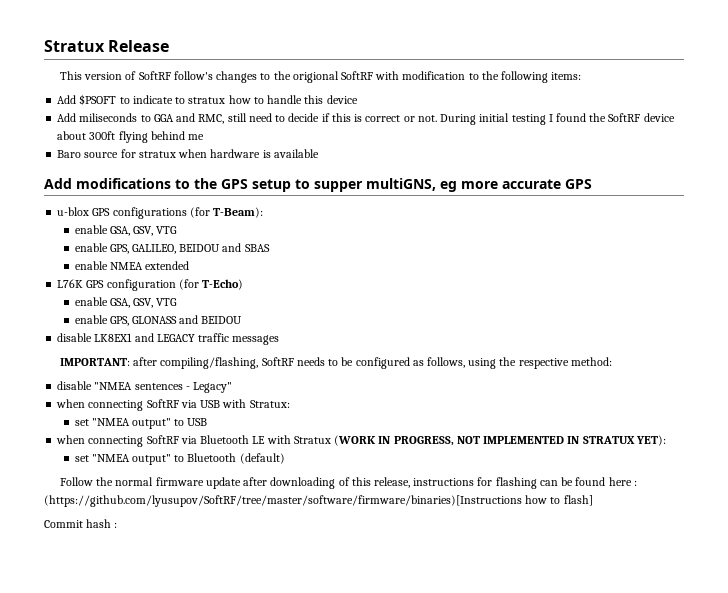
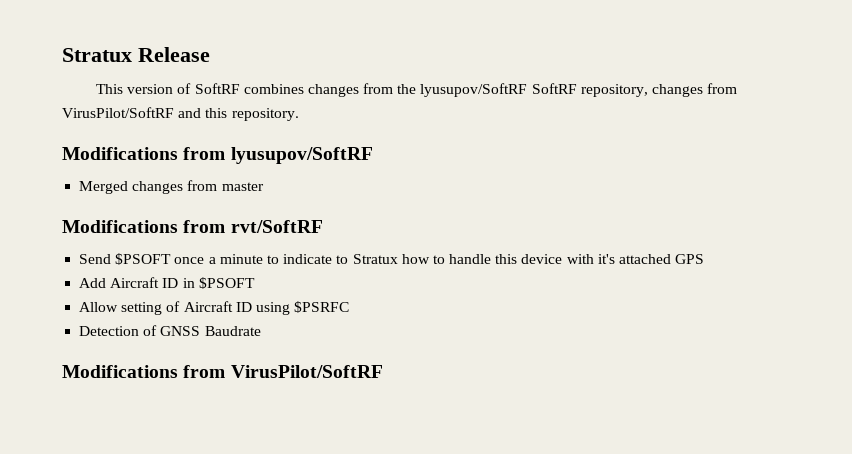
[173,71,582,83] [57,94,117,105] follow's changes to the origional SoftRF with modification to the following items: // Add $PSOFT -> [243,83,738,97] [62,107,299,121] [62,147,373,164] [79,180,264,194] [62,220,323,233] [79,253,263,265] combines changes from the lyusupov/SoftRF SoftRF repository, changes from VirusPilot/SoftRF and this repository. // Modifications from lyusupov/SoftRF // Merged changes from master // Modifications from rvt/SoftRF // Send $PSOFT once a minute
[188,97,226,104] stratux -> [352,254,398,264] Stratux
[57,113,675,125] [57,131,205,143] [57,149,319,158] [44,178,592,192] [57,207,264,219] [74,225,178,236] [74,243,270,254] [74,261,190,270] [57,279,244,291] [74,297,178,308] [74,315,243,326] [57,333,280,345] [59,357,612,369] [57,381,233,393] [56,399,290,411] [74,418,208,429] [56,435,666,447] [74,453,285,465] [59,477,637,489] [44,495,593,507] [44,519,118,528] // Add miliseconds to GGA and RMC, still need to decide if this is correct or not. During initial testing I found the SoftRF device about 300ft flying behind me // Baro source for stratux when hardware is available // Add modifications to the GPS setup to supper multiGNS, eg more accurate GPS // u-blox GPS configurations (for T-Beam): // enable GSA, GSV, VTG // enable GPS, GALILEO, BEIDOU and SBAS // enable NMEA extended // L76K GPS configuration (for T-Echo) // enable GSA, GSV, VTG // enable GPS, GLONASS and BEIDOU // disable LK8EX1 and LEGACY traffic messages // IMPORTANT: after compiling/flashing, SoftRF needs to be configured as follows, using the respective method: // disable "NMEA sentences - Legacy" // when connecting SoftRF via USB with Stratux: // set "NMEA output" to USB // when connecting SoftRF via Bluetooth LE with Stratux (WORK IN PROGRESS, NOT IMPLEMENTED IN STRATUX YET): // set "NMEA output" to Bluetooth (default) // Follow the normal firmware update after downloading of this release, instructions for flashing can be found here : (https://github.com/lyusupov/SoftRF/tree/master/software/firmware/binaries)[Instructions how to flash] // Commit hash : -> [566,254,705,264] [79,277,255,289] [79,301,350,315] [79,325,261,336] [62,365,383,378] with it's attached GPS // Add Aircraft ID in $PSOFT // Allow setting of Aircraft ID using $PSRFC // Detection of GNSS Baudrate // Modifications from VirusPilot/SoftRF

